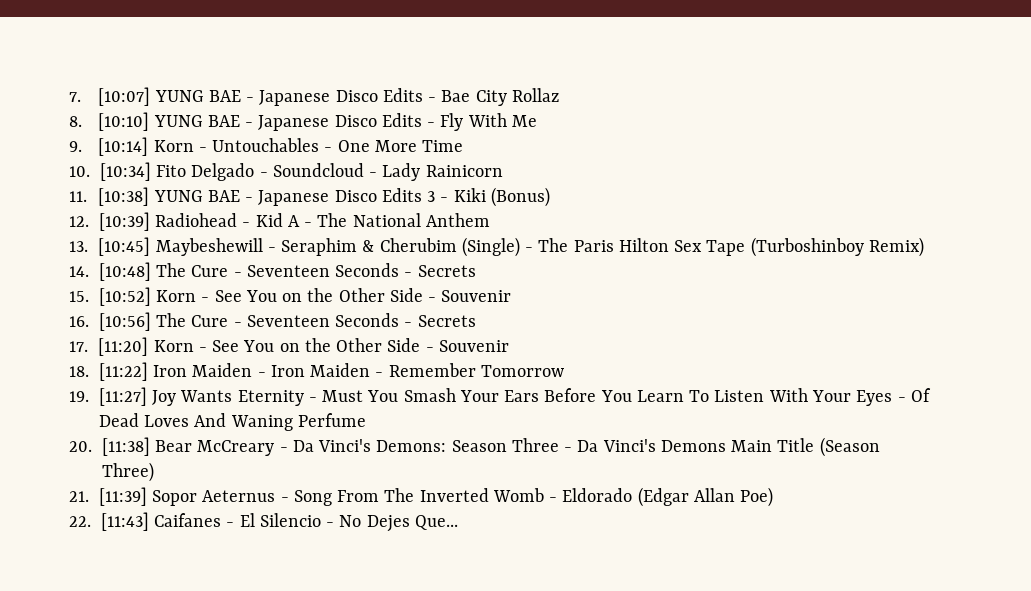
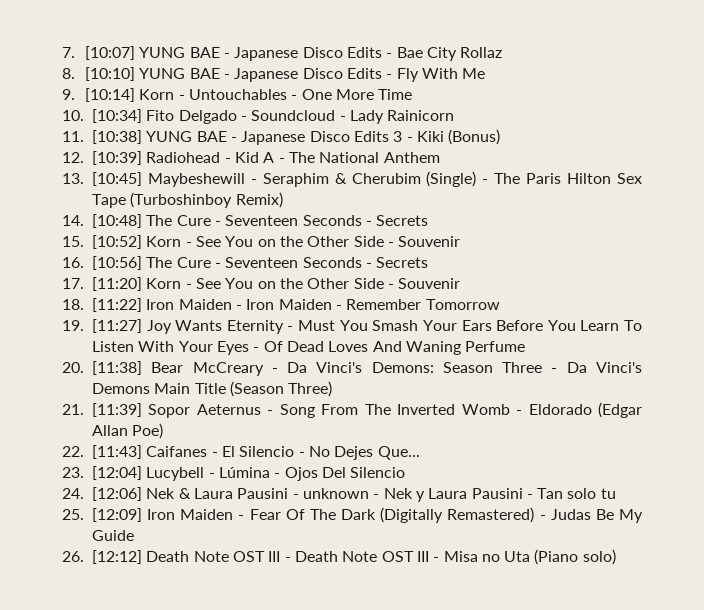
(458, 522) none -> [62,466,406,481] [62,487,616,502] [62,507,643,523] [92,530,134,541] [62,549,616,565] // 23. [12:04] Lucybell - Lúmina - Ojos Del Silencio // 24. [12:06] Nek & Laura Pausini - unknown - Nek y Laura Pausini - Tan solo tu // 25. [12:09] Iron Maiden - Fear Of The Dark (Digitally Remastered) - Judas Be My Guide // 26. [12:12] Death Note OST III - Death Note OST III - Misa no Uta (Piano solo)

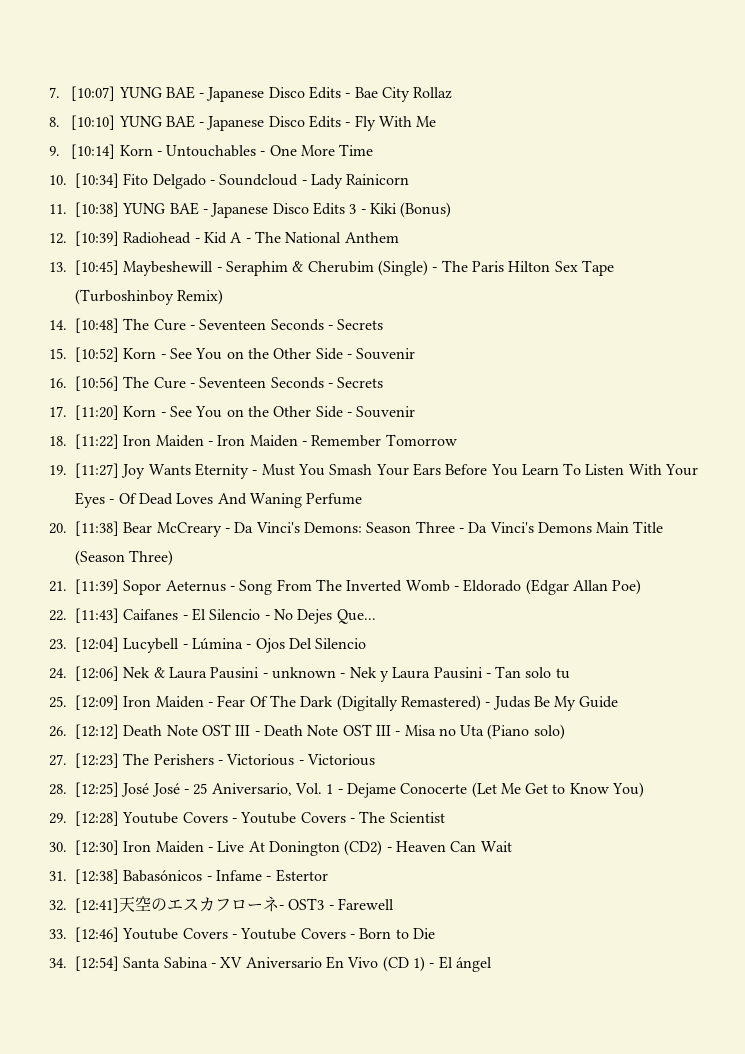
(616, 557) none -> [49,753,375,768] [49,782,645,798] [49,811,445,826] [49,840,512,856] [49,869,328,884] [49,896,394,913] [49,927,435,942] [49,956,492,972] // 27. [12:23] The Perishers - Victorious - Victorious // 28. [12:25] José José - 25 Aniversario, Vol. 1 - Dejame Conocerte (Let Me Get to Know You) // 29. [12:28] Youtube Covers - Youtube Covers - The Scientist // 30. [12:30] Iron Maiden - Live At Donington (CD2) - Heaven Can Wait // 31. [12:38] Babasónicos - Infame - Estertor // 32. [12:41]天空のエスカフローネ- OST3 - Farewell // 33. [12:46] Youtube Covers - Youtube Covers - Born to Die // 34. [12:54] Santa Sabina - XV Aniversario En Vivo (CD 1) - El ángel

